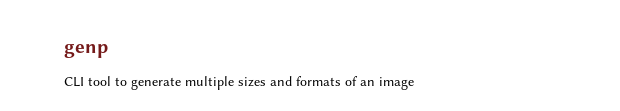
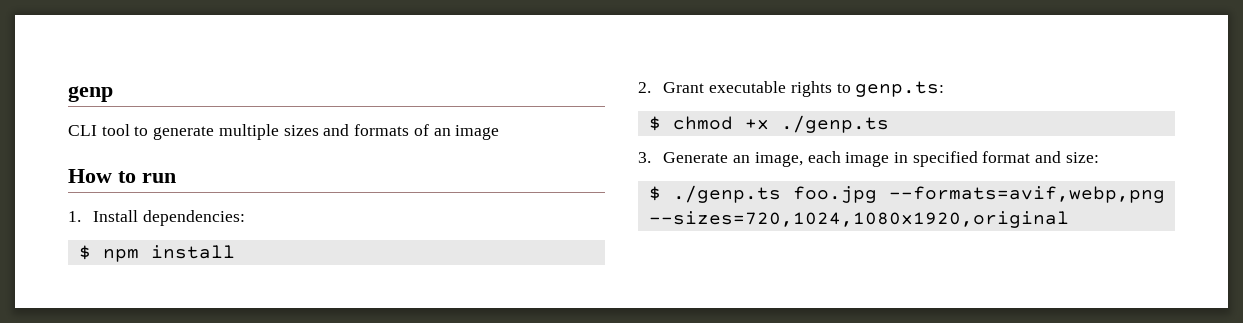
(414, 83) none -> [68,169,176,183] [68,210,246,226] [78,245,235,262] [638,81,945,97] [648,115,889,133] [638,151,1099,167] [648,185,1165,203] [648,211,1069,228] // How to run // 1. Install dependencies: // $ npm install // 2. Grant executable rights to genp.ts: // $ chmod +x ./genp.ts // 3. Generate an image, each image in specified format and size: // $ ./genp.ts foo.jpg --formats=avif,webp,png --sizes=720,1024,1080x1920,original

